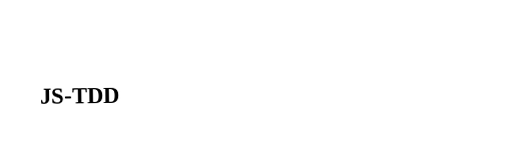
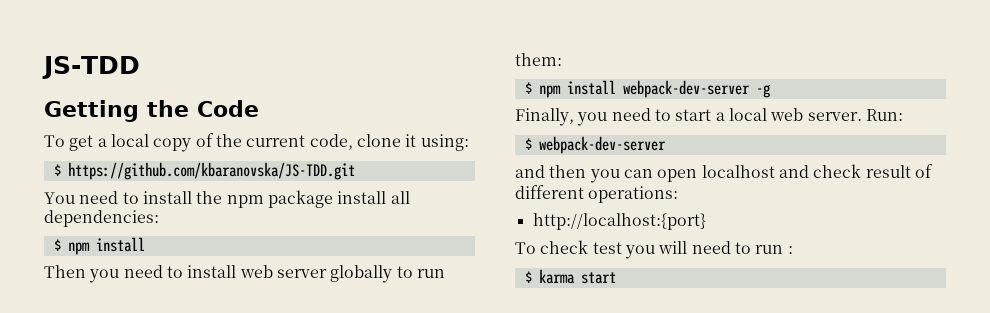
(120, 95) none -> [44,100,259,122] [44,133,469,152] [53,162,355,180] [44,190,410,208] [44,210,159,227] [53,237,145,255] [44,265,445,283] [515,53,562,66] [524,80,770,98] [515,108,903,126] [524,136,666,154] [515,164,933,183] [515,185,679,203] [532,213,706,230] [515,240,793,259] [524,269,616,284] // Getting the Code // To get a local copy of the current code, clone it using: // $ https://github.com/kbaranovska/JS-TDD.git // You need to install the npm package install all dependencies: // $ npm install // Then you need to install web server globally to run them: // $ npm install webpack-dev-server -g // Finally, you need to start a local web server. Run: // $ webpack-dev-server // and then you can open localhost and check result of different operations: // http://localhost:{port} // To check test you will need to run : // $ karma start

